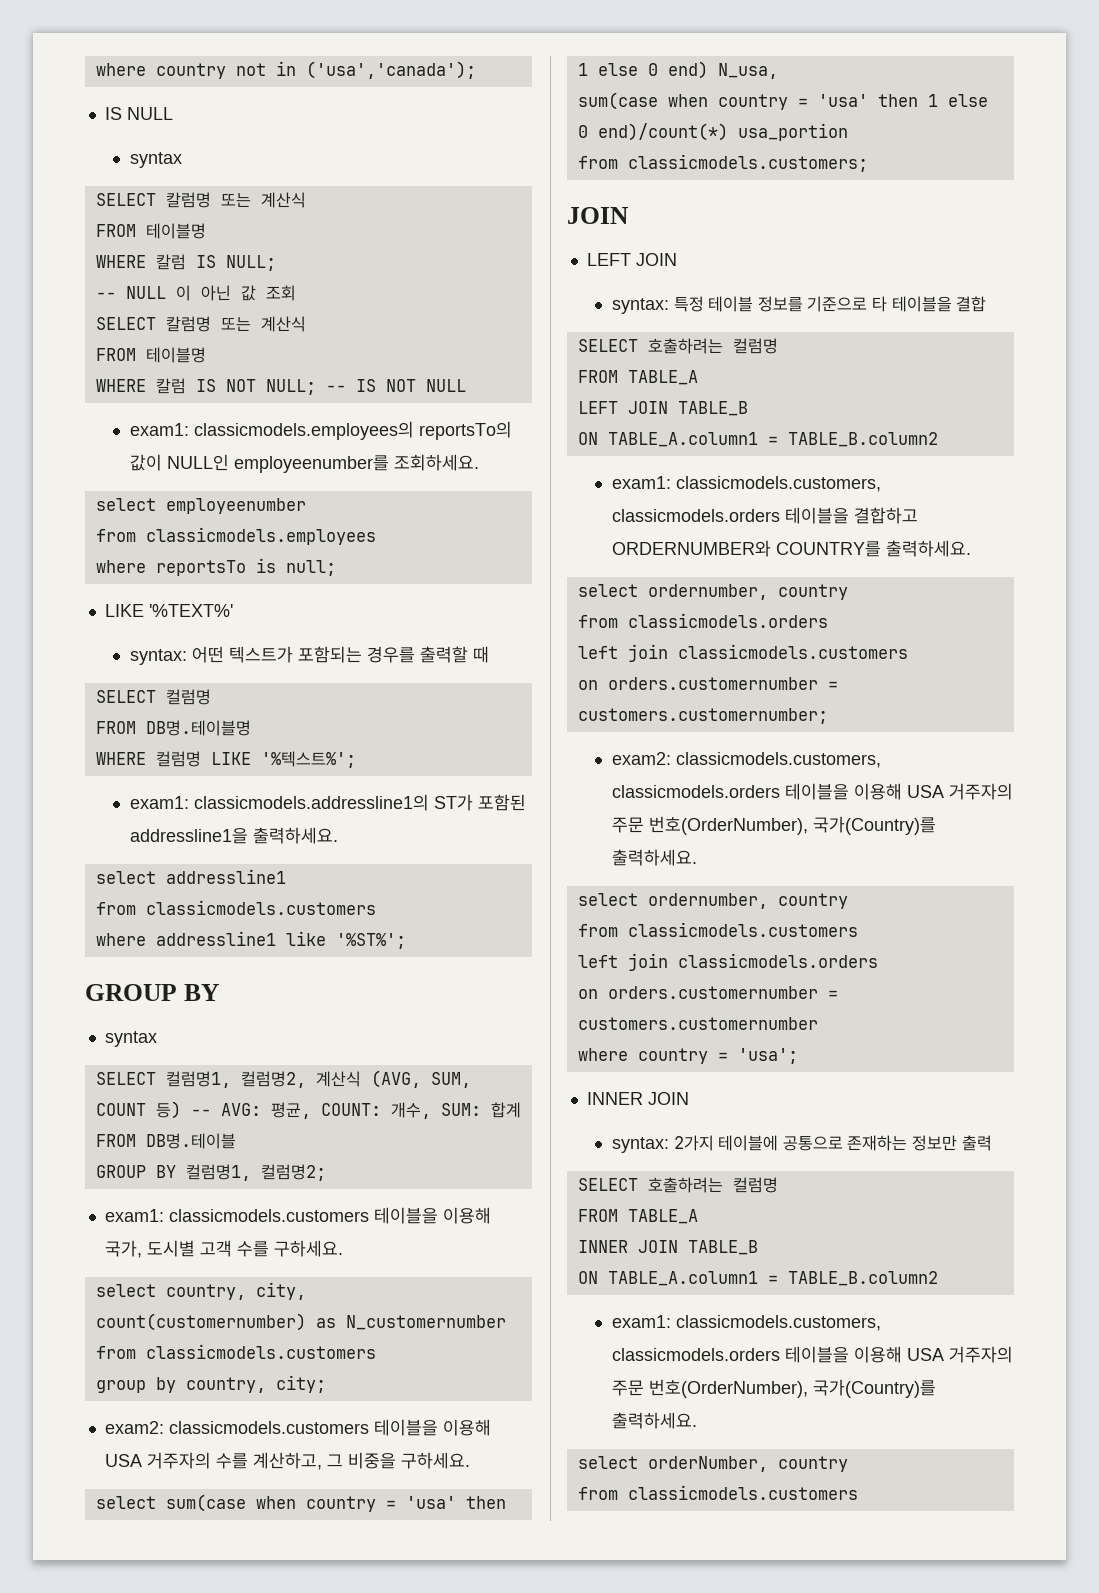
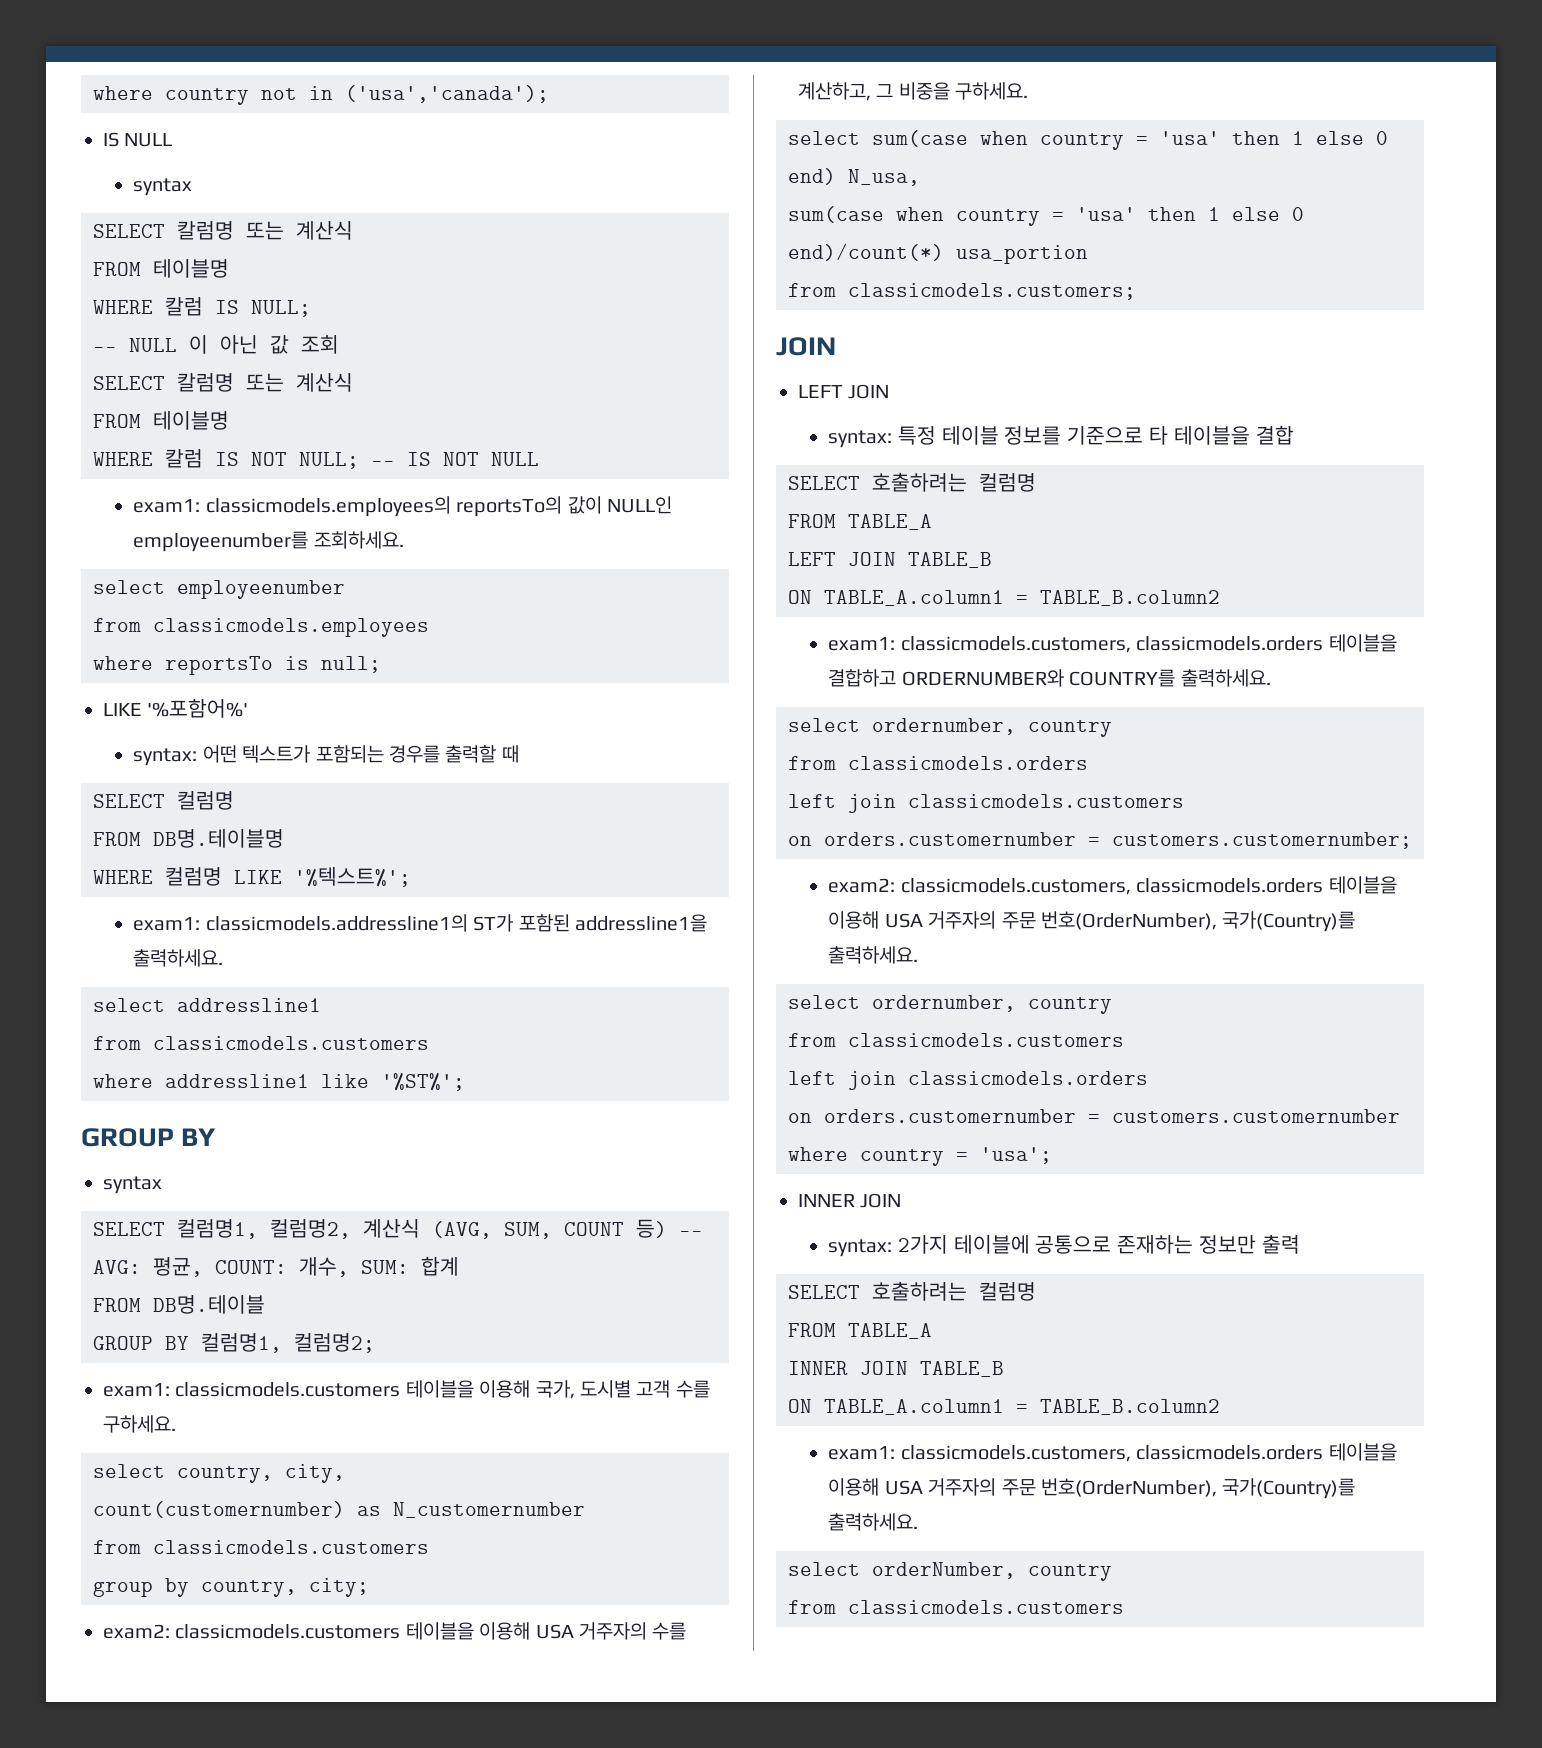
[148,604,233,617] '%TEXT%' -> [147,698,249,718] '%포함어%'

